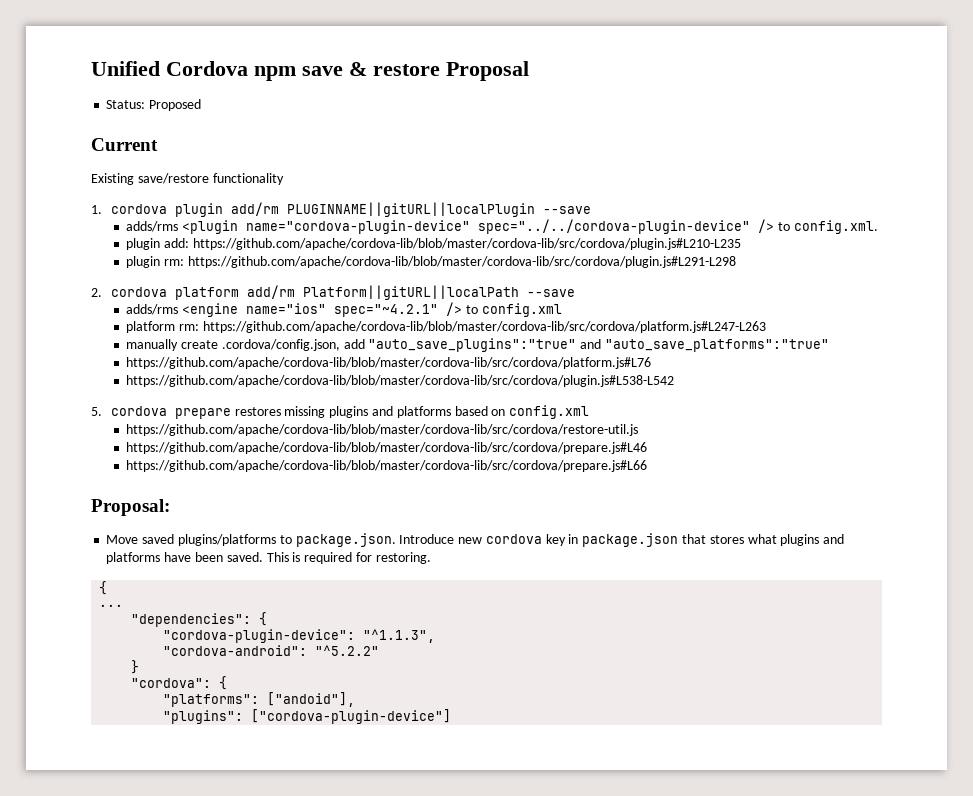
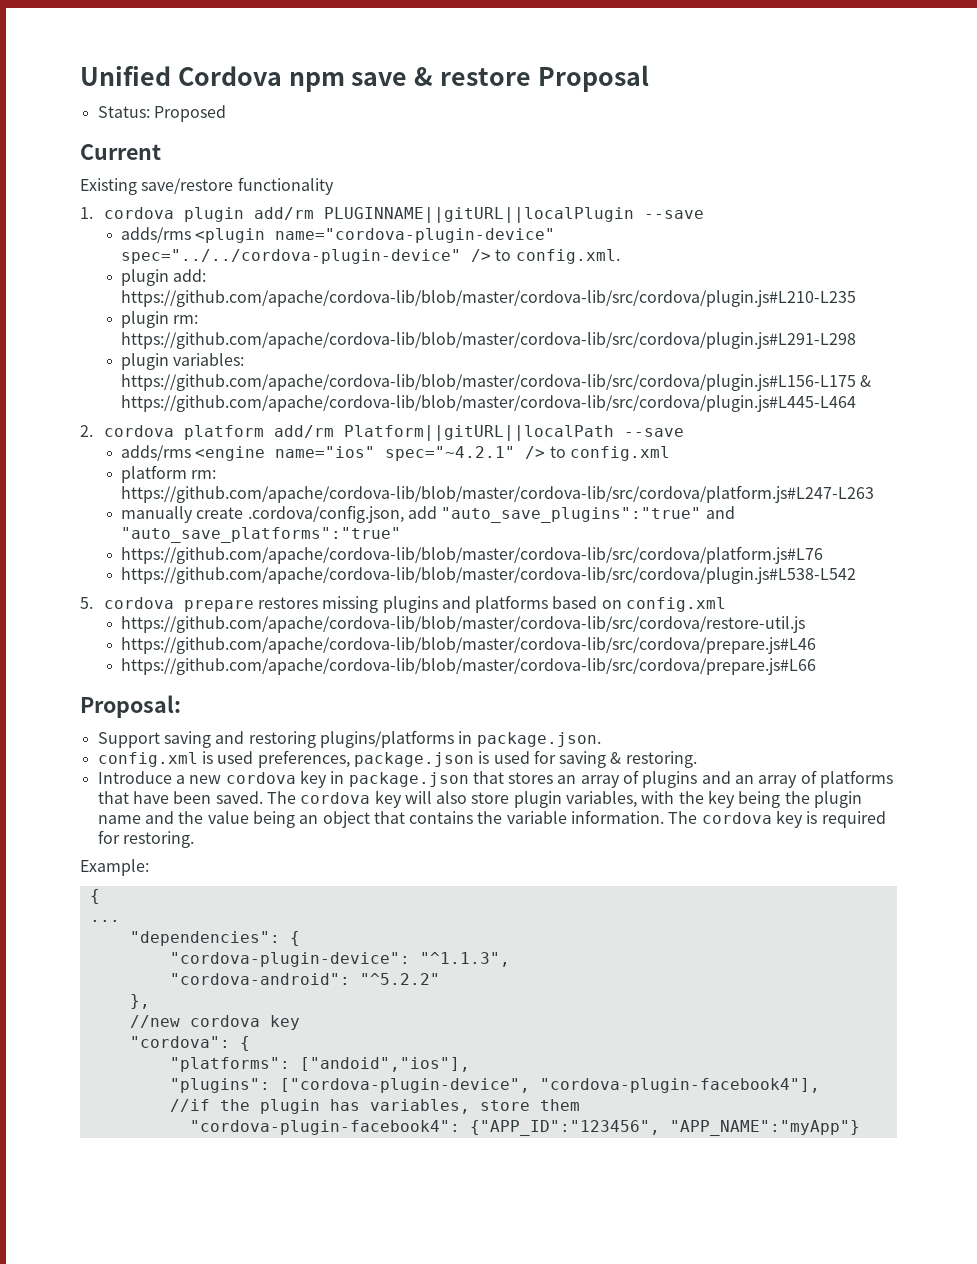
(736, 262) none -> [121,353,245,370] [121,374,872,391] [121,395,857,412] // plugin variables: https://github.com/apache/cordova-lib/blob/master/cordova-lib/src/cordova/plugin.js#L156-L175 & https://github.com/apache/cordova-lib/blob/master/cordova-lib/src/cordova/plugin.js#L445-L464
[106,533,455,547] Move saved plugins/platforms to package.json. Introduce -> [97,730,601,748] [97,750,697,768] [97,771,185,784] Support saving and restoring plugins/platforms in package.json. // config.xml is used preferences, package.json is used for saving & restoring. // Introduce a
[747,534,845,546] [106,552,289,564] what plugins and platforms have been saved. This -> [557,770,894,788] [97,790,863,808] [97,810,804,828] an array of plugins and an array of platforms that have been saved. The cordova key will also store plugin variables, with the key being the plugin name and the value being an object that contains the variable information. The cordova key
(431, 558) none -> [80,859,149,876] // Example:
[131,660,140,674] } -> [129,994,150,1009] [129,1015,300,1030] }, // //new cordova key
[267,692,356,707] ["andoid"], -> [299,1057,470,1072] ["andoid","ios"],
[251,709,452,724] ["cordova-plugin-device"] -> [279,1078,820,1093] [169,1099,580,1114] [189,1120,860,1136] ["cordova-plugin-device", "cordova-plugin-facebook4"], // //if the plugin has variables, store them // "cordova-plugin-facebook4": {"APP_ID":"123456", "APP_NAME":"myApp"}

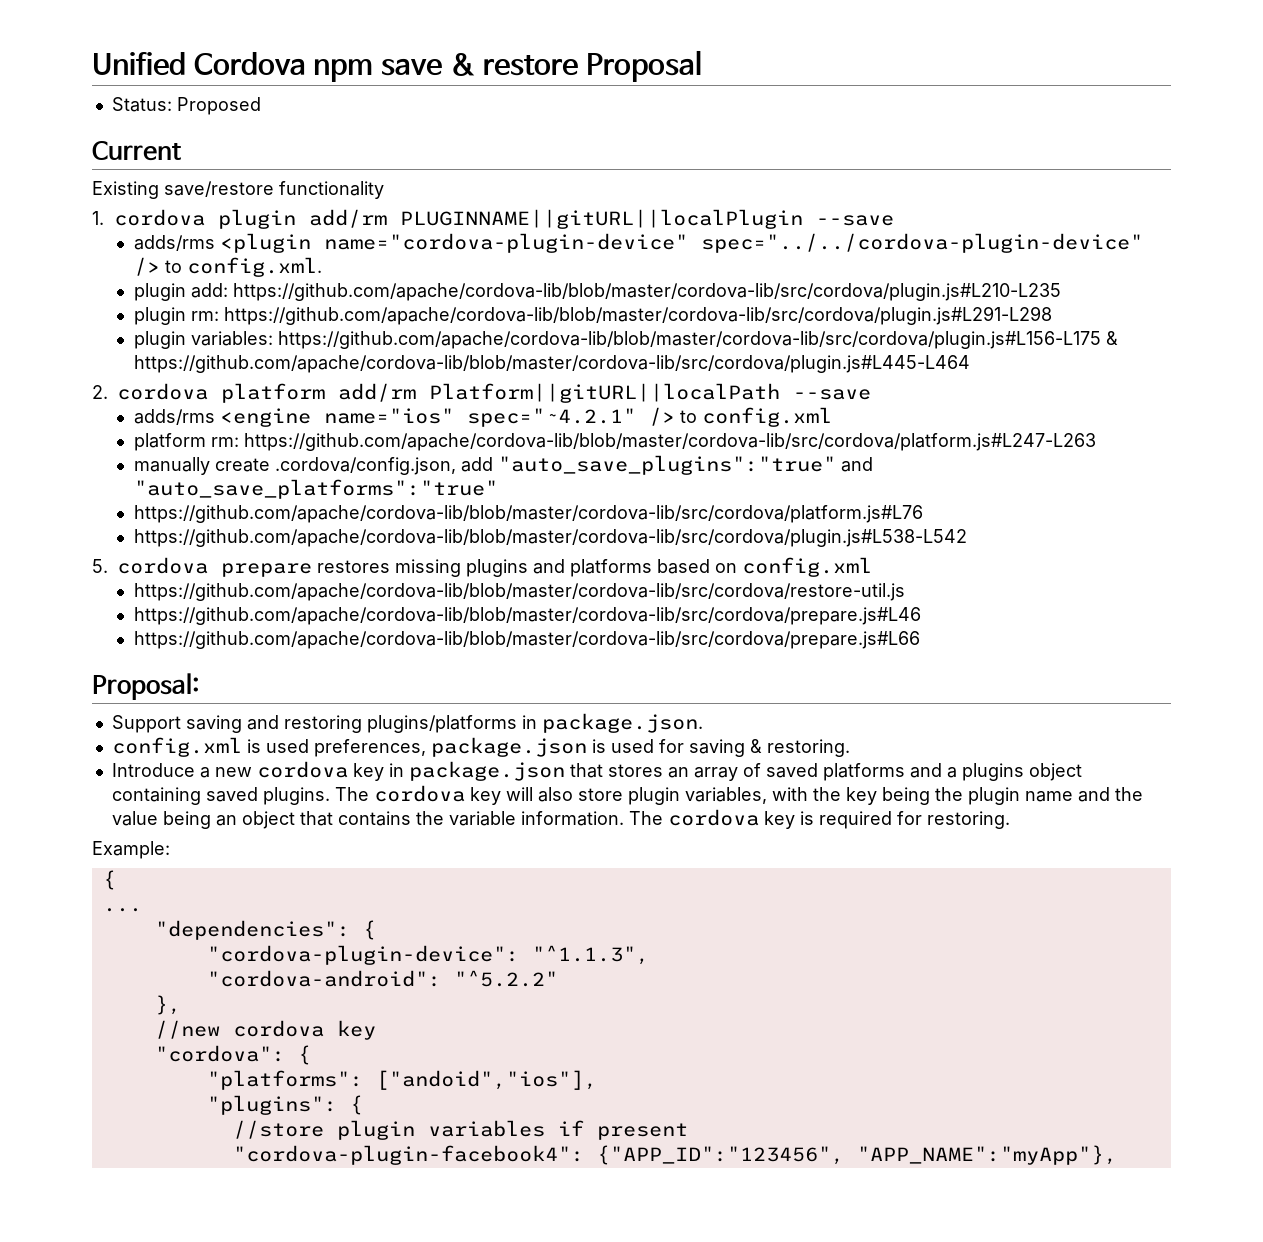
[642,770,894,788] [97,791,263,804] plugins and an array of platforms that have been saved. -> [765,763,1082,781] [111,787,330,805] saved platforms and a plugins object containing saved plugins.
[279,1078,820,1093] [169,1099,580,1114] ["cordova-plugin-device", "cordova-plugin-facebook4"], // //if the plugin has variables, store them -> [349,1095,363,1115] [232,1120,688,1140] { // //store plugin variables if present
[669,1120,860,1136] "APP_NAME":"myApp"} -> [856,1145,1117,1165] "APP_NAME":"myApp"},

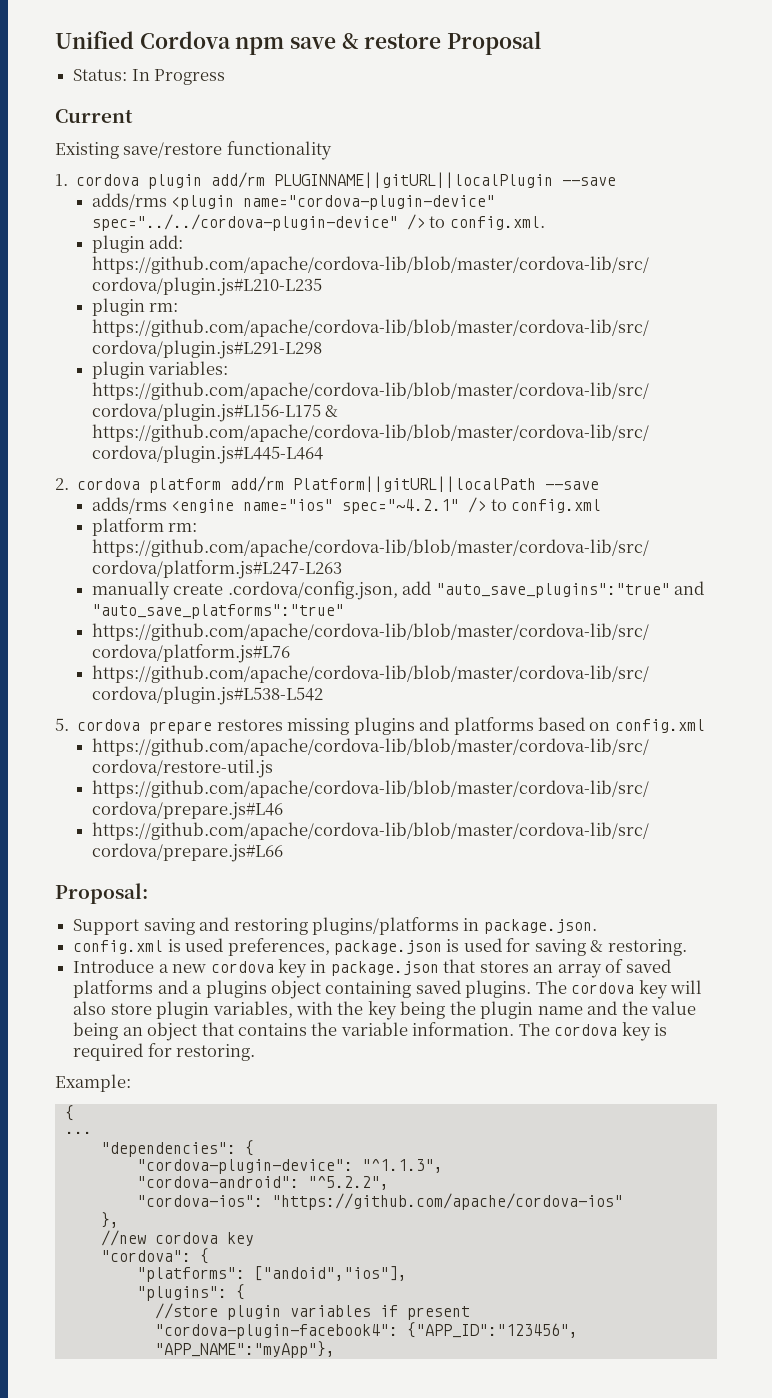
[176,97,261,115] Proposed -> [131,69,226,85] In Progress
[453,970,558,987] "^5.2.2" -> [307,1176,389,1190] [136,1193,623,1210] "^5.2.2", // "cordova-ios": "https://github.com/apache/cordova-ios"

